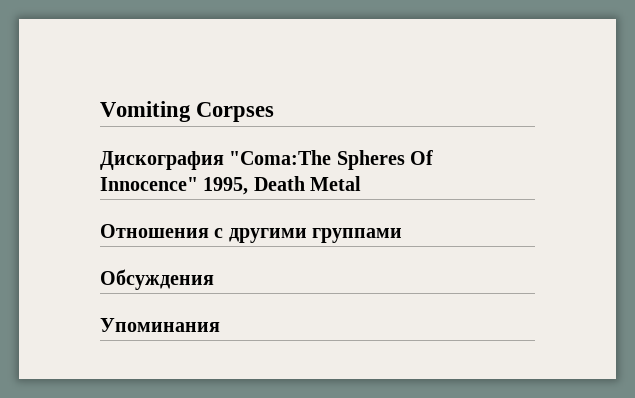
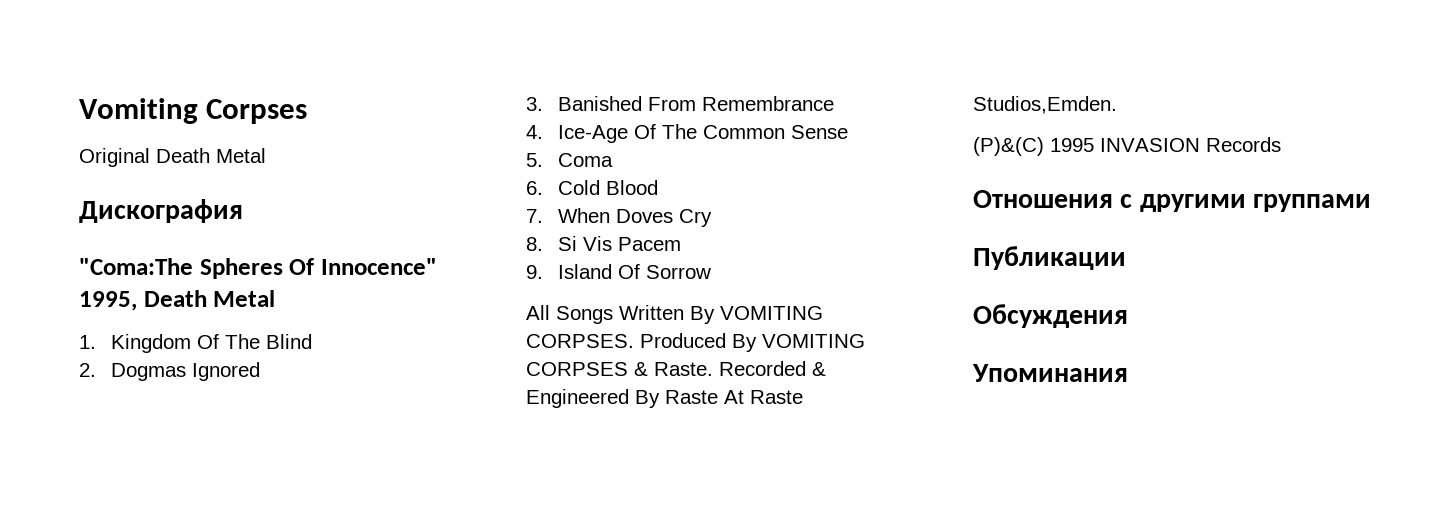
(275, 112) none -> [79,148,266,167] // Original Death Metal
(224, 160) none -> (243, 211) //
(362, 183) none -> [79,334,312,353] [79,362,260,381] [526,96,834,111] [526,124,848,143] [526,153,613,167] [526,180,658,195] [526,208,712,227] [526,236,681,251] [526,264,711,279] [526,305,823,324] [526,333,865,352] [526,361,826,376] [526,389,803,408] [973,96,1117,114] [973,137,1281,156] // 1. Kingdom Of The Blind // 2. Dogmas Ignored // 3. Banished From Remembrance // 4. Ice-Age Of The Common Sense // 5. Coma // 6. Cold Blood // 7. When Doves Cry // 8. Si Vis Pacem // 9. Island Of Sorrow // All Songs Written By VOMITING CORPSES. Produced By VOMITING CORPSES & Raste. Recorded & Engineered By Raste At Raste Studios,Emden. // (P)&(C) 1995 INVASION Records
(403, 235) none -> [973,246,1126,270] // Публикации

